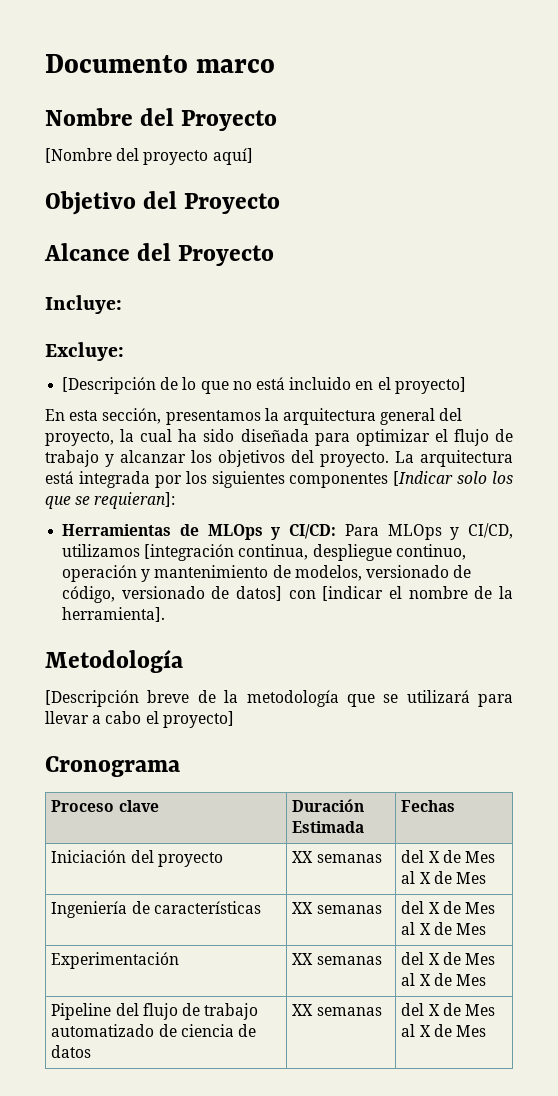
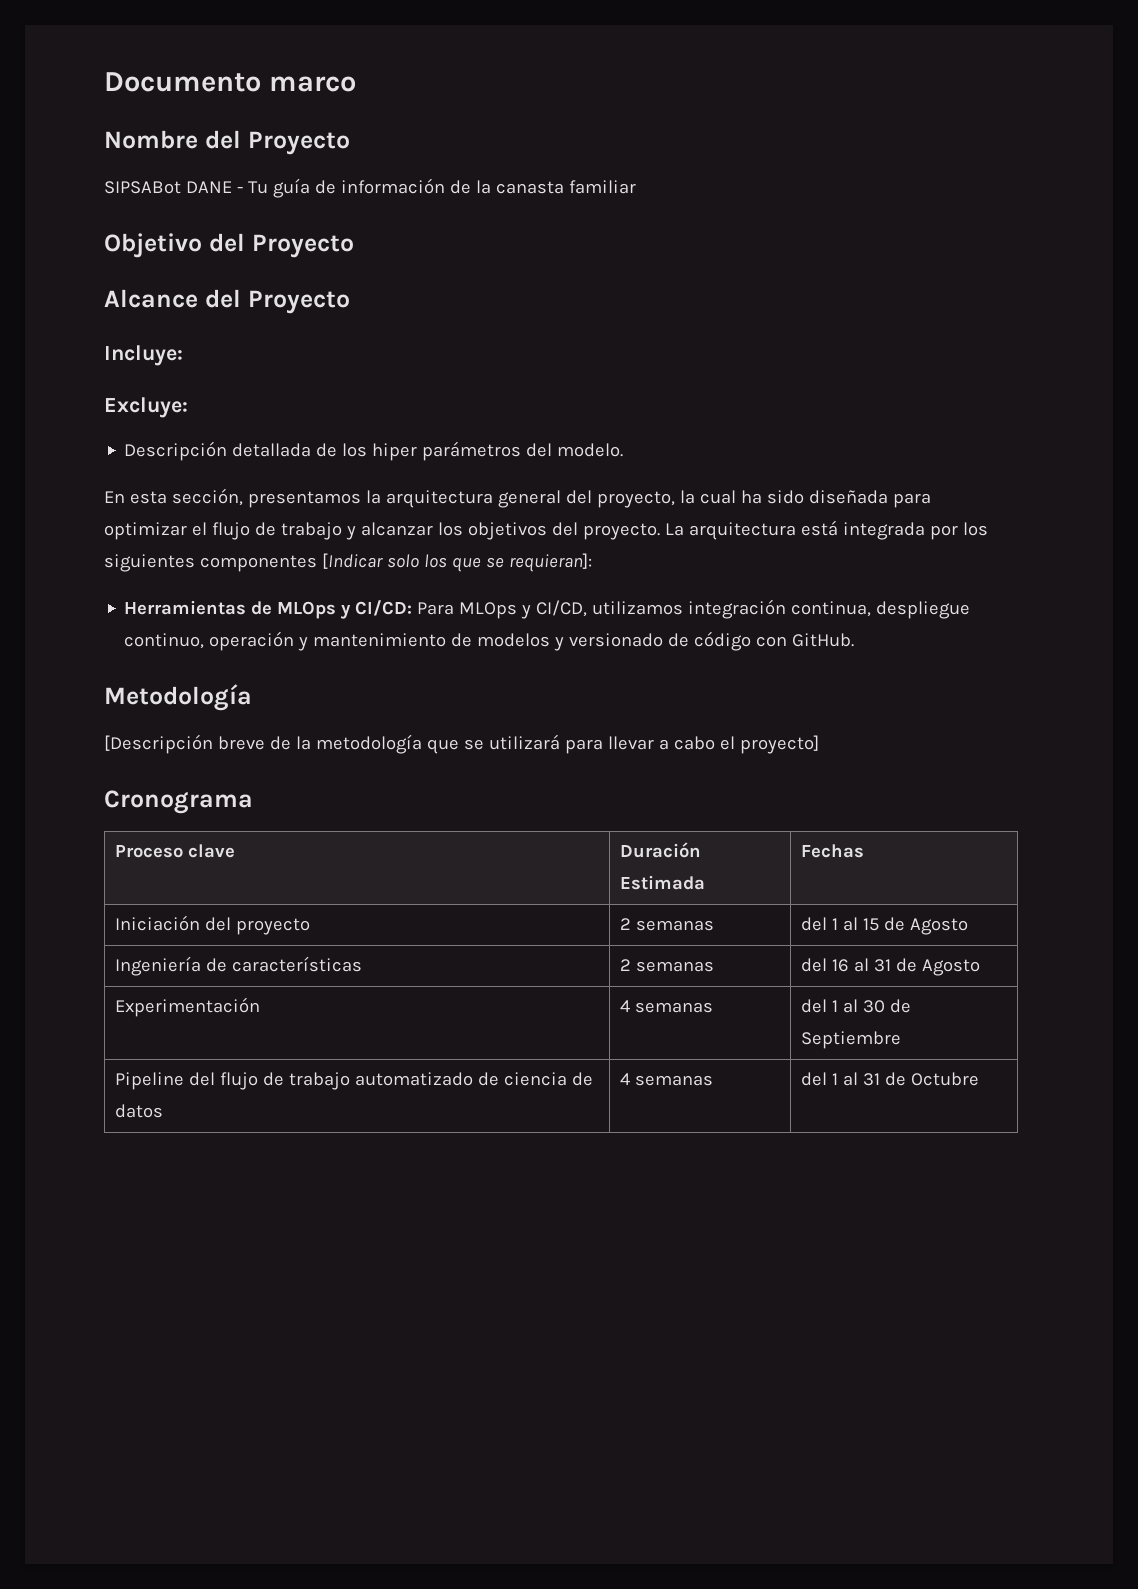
[45,148,253,165] [Nombre del proyecto aquí] -> [104,178,636,198] SIPSABot DANE - Tu guía de información de la canasta familiar
[62,377,466,394] [Descripción de lo que no está incluido en el proyecto] -> [124,441,624,461] Descripción detallada de los hiper parámetros del modelo.
[144,544,235,561] [integración -> [688,599,787,619] integración
[294,565,472,581] [62,586,513,603] [62,607,166,622] modelos, versionado de código, versionado de datos] con [indicar el nombre de la herramienta]. -> [477,631,855,651] modelos y versionado de código con GitHub.
[292,851,382,863] [401,850,495,863] [401,871,486,884] XX semanas | del X de Mes al X de Mes -> [619,918,714,931] [800,917,968,935] 2 semanas | del 1 al 15 de Agosto
[292,902,382,914] [401,901,495,914] [401,922,486,935] XX semanas | del X de Mes al X de Mes -> [619,959,714,972] [800,958,980,976] 2 semanas | del 16 al 31 de Agosto
[292,953,382,965] [401,952,495,965] [401,973,486,986] XX semanas | del X de Mes al X de Mes -> [619,1000,713,1013] [800,999,911,1013] [800,1031,901,1049] 4 semanas | del 1 al 30 de Septiembre
[292,1004,382,1016] [401,1003,495,1016] [401,1024,486,1037] XX semanas | del X de Mes al X de Mes -> [619,1073,713,1086] [800,1072,979,1086] 4 semanas | del 1 al 31 de Octubre

